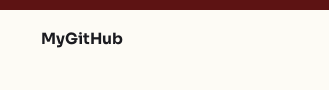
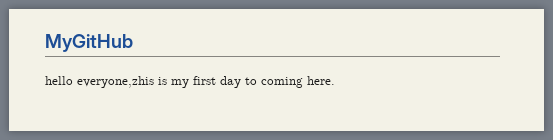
(123, 40) none -> [45,76,335,88] // hello everyone,zhis is my first day to coming here.

